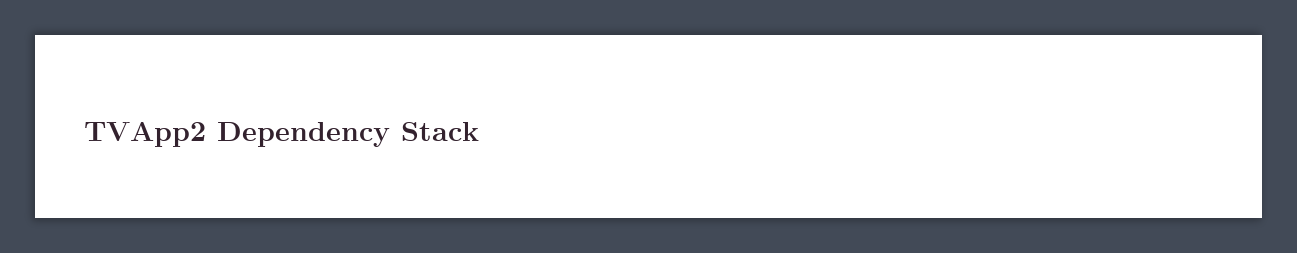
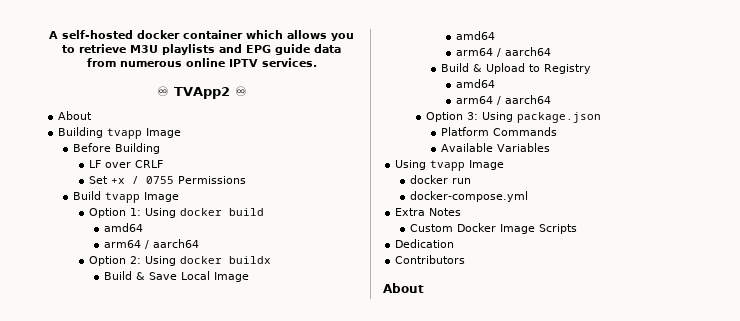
[84,122,479,147] TVApp2 Dependency Stack -> [49,30,354,41] [62,44,341,55] [86,58,317,67] [156,86,247,99] [58,111,93,120] [58,127,182,139] [73,143,161,154] [88,160,163,168] [88,176,246,184] [73,191,180,203] [88,208,264,218] [103,223,143,232] [103,239,199,249] [88,256,271,266] [103,271,249,282] [455,31,495,40] [455,47,551,57] [440,63,591,74] [455,79,495,88] [455,95,551,105] [425,112,601,123] [440,127,557,136] [440,143,550,152] [395,160,505,171] [410,175,472,184] [410,191,529,202] [395,208,462,216] [410,223,578,234] [395,239,455,248] [395,255,466,264] [383,283,424,293] A self-hosted docker container which allows you to retrieve M3U playlists and EPG guide data from numerous online IPTV services. // ♾ TVApp2 ♾ // About // Building tvapp Image // Before Building // LF over CRLF // Set +x / 0755 Permissions // Build tvapp Image // Option 1: Using docker build // amd64 // arm64 / aarch64 // Option 2: Using docker buildx // Build & Save Local Image // amd64 // arm64 / aarch64 // Build & Upload to Registry // amd64 // arm64 / aarch64 // Option 3: Using package.json // Platform Commands // Available Variables // Using tvapp Image // docker run // docker-compose.yml // Extra Notes // Custom Docker Image Scripts // Dedication // Contributors // About

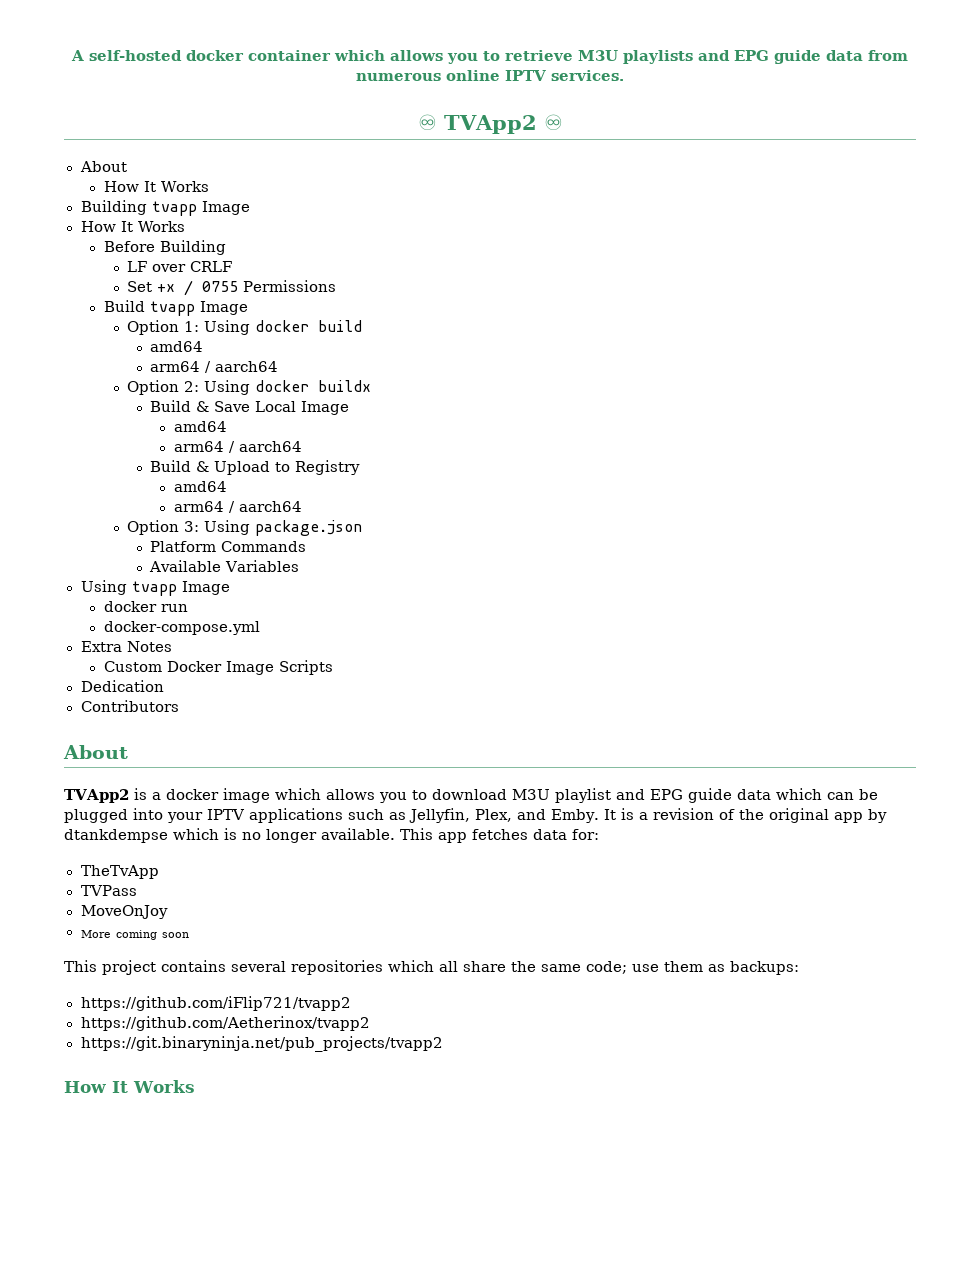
(93, 115) none -> [103,181,209,192] // How It Works
(182, 133) none -> [80,221,186,232] // How It Works
(424, 288) none -> [64,788,878,803] [64,808,887,823] [64,828,599,843] [80,865,159,879] [80,885,137,896] [80,905,168,919] [80,930,189,940] [64,960,799,975] [80,996,351,1011] [80,1016,370,1031] [80,1036,443,1052] [64,1080,195,1093] // TVApp2 is a docker image which allows you to download M3U playlist and EPG guide data which can be plugged into your IPTV applications such as Jellyfin, Plex, and Emby. It is a revision of the original app by dtankdempse which is no longer available. This app fetches data for: // TheTvApp // TVPass // MoveOnJoy // More coming soon // This project contains several repositories which all share the same code; use them as backups: // https://github.com/iFlip721/tvapp2 // https://github.com/Aetherinox/tvapp2 // https://git.binaryninja.net/pub_projects/tvapp2 // How It Works

